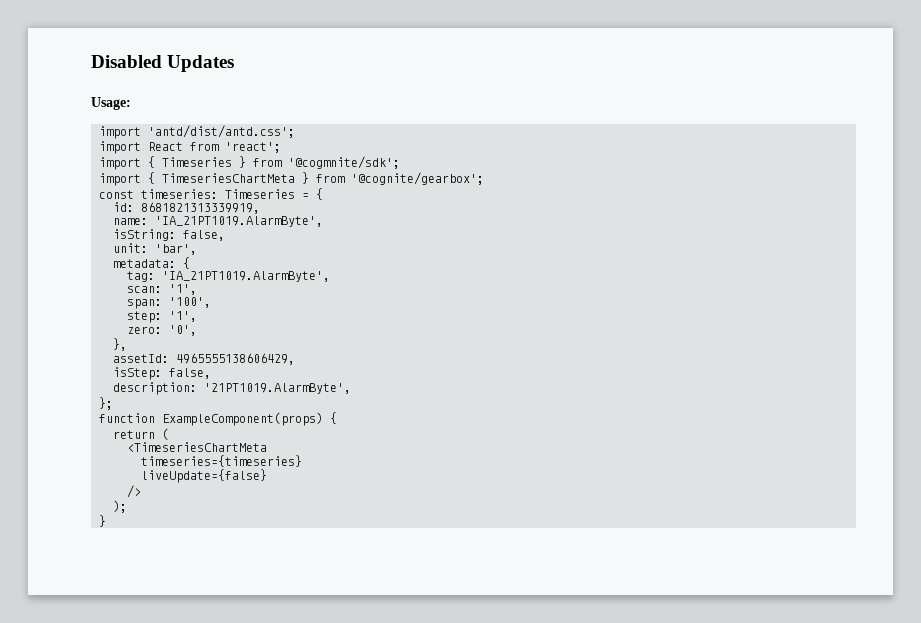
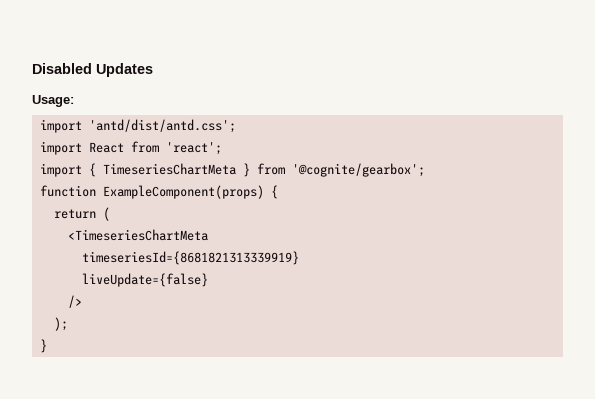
[99,156,401,170] // import { Timeseries } from '@cogmnite/sdk'; -> (222, 148) none
[99,188,324,200] [113,202,261,214] [113,216,324,227] [113,229,226,241] [113,243,198,255] [113,257,191,269] [127,271,331,282] [127,284,198,295] [127,297,212,309] [127,311,198,323] [127,325,198,336] [113,338,128,351] [113,353,296,365] [113,367,212,380] [113,382,352,395] [99,397,114,410] // const timeseries: Timeseries = { // id: 8681821313339919, // name: 'IA_21PT1019.AlarmByte', // isString: false, // unit: 'bar', // metadata: { // tag: 'IA_21PT1019.AlarmByte', // scan: '1', // span: '100', // step: '1', // zero: '0', // }, // assetId: 4965555138606429, // isStep: false, // description: '21PT1019.AlarmByte', // }; -> (425, 170) none
[141,455,303,467] timeseries={timeseries} -> [81,251,299,265] timeseriesId={8681821313339919}

